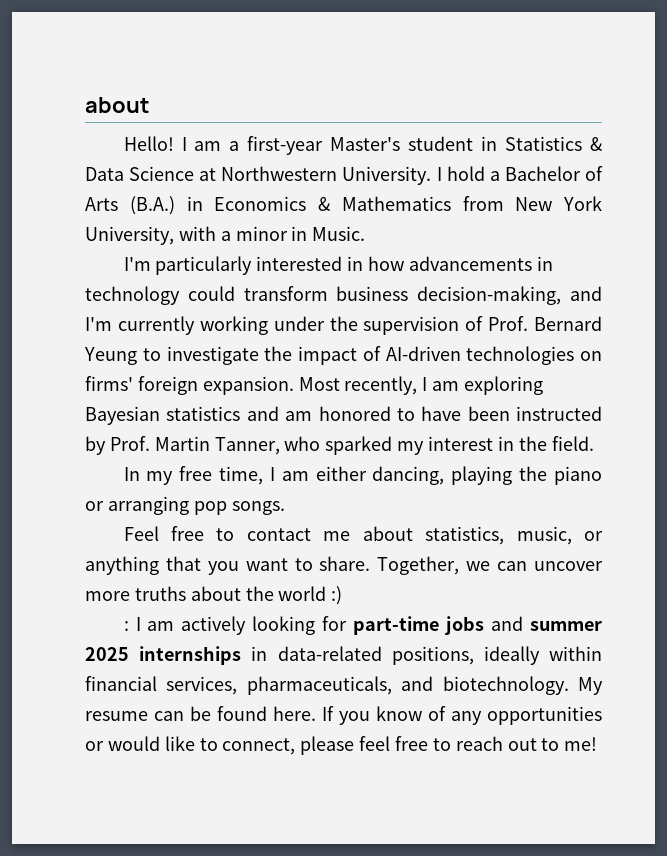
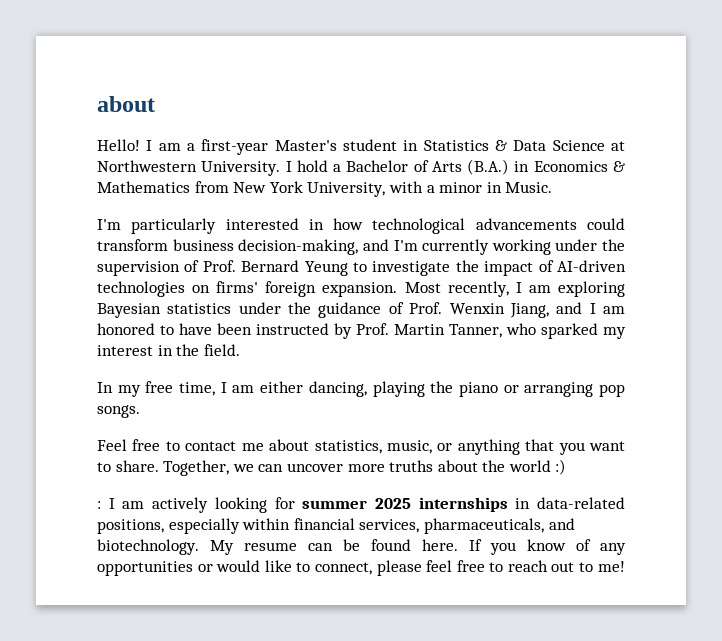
[408,256,553,271] [85,286,180,305] advancements in technology -> [372,218,577,234] technological advancements
[246,406,279,421] and -> [238,302,596,318] under the guidance of Prof. Wenxin Jiang, and I
[353,616,524,635] part-time jobs and -> (295, 503) none
[483,646,540,665] ideally -> [168,518,240,534] especially

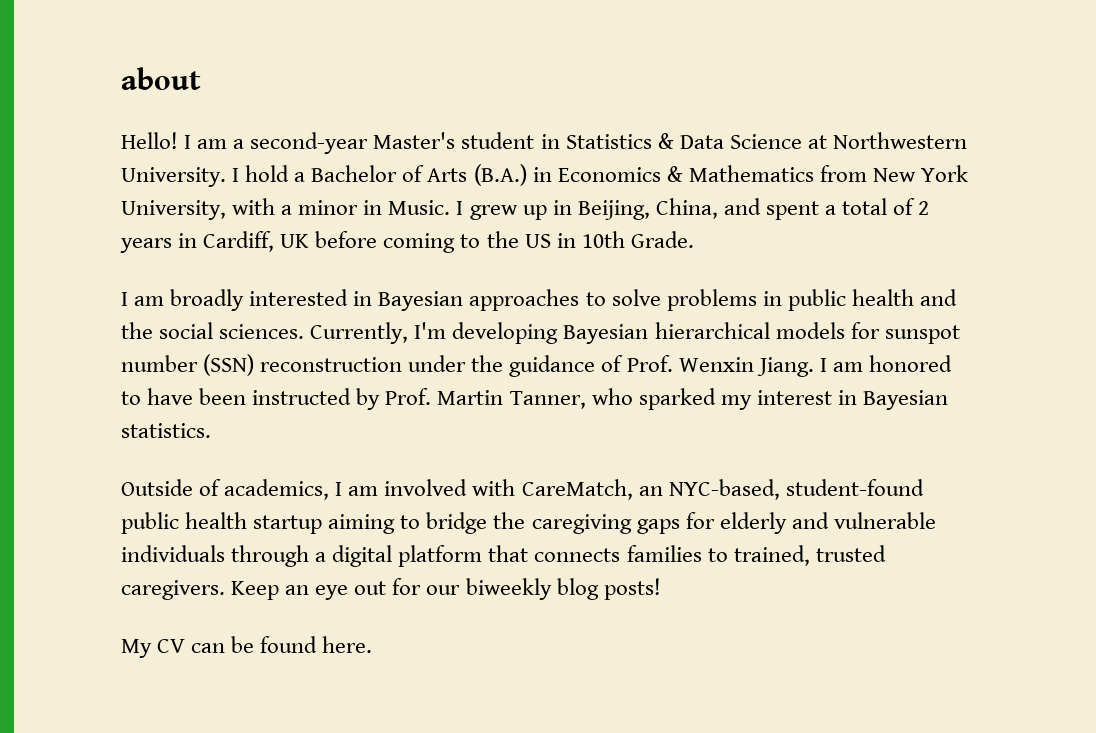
[201,139,269,155] first-year -> [250,132,369,154] second-year
[97,218,625,234] [97,239,625,255] [97,260,626,276] [97,281,625,297] [97,303,232,318] // I'm particularly interested in how technological advancements could transform business decision-making, and I'm currently working under the supervision of Prof. Bernard Yeung to investigate the impact of AI-driven technologies on firms' foreign expansion. Most recently, I am exploring Bayesian statistics -> [456,198,930,220] [120,231,694,253] [121,289,957,311] [121,322,960,344] [121,354,403,376] I grew up in Beijing, China, and spent a total of 2 years in Cardiff, UK before coming to the US in 10th Grade. // I am broadly interested in Bayesian approaches to solve problems in public health and the social sciences. Currently, I'm developing Bayesian hierarchical models for sunspot number (SSN) reconstruction
[509,302,583,318] Jiang, and -> [756,357,814,377] Jiang.
[176,344,240,356] [97,381,625,397] [97,405,140,418] [97,439,626,455] [97,459,567,476] [97,497,625,513] [97,518,575,534] [97,539,626,555] [97,560,625,576] the field. // In my free time, I am either dancing, playing the piano or arranging pop songs. // Feel free to contact me about statistics, music, or anything that you want to share. Together, we can uncover more truths about the world :) // : I am actively looking for summer 2025 internships in data-related positions, especially within financial services, pharmaceuticals, and biotechnology. My resume can be found here. If you know of any opportunities or would like to connect, please feel free to reach out to me! -> [862,390,948,410] [121,423,211,438] [121,479,924,500] [121,512,936,534] [121,545,886,567] [121,578,661,600] [121,636,373,658] Bayesian statistics. // Outside of academics, I am involved with CareMatch, an NYC-based, student-found public health startup aiming to bridge the caregiving gaps for elderly and vulnerable individuals through a digital platform that connects families to trained, trusted caregivers. Keep an eye out for our biweekly blog posts! // My CV can be found here.

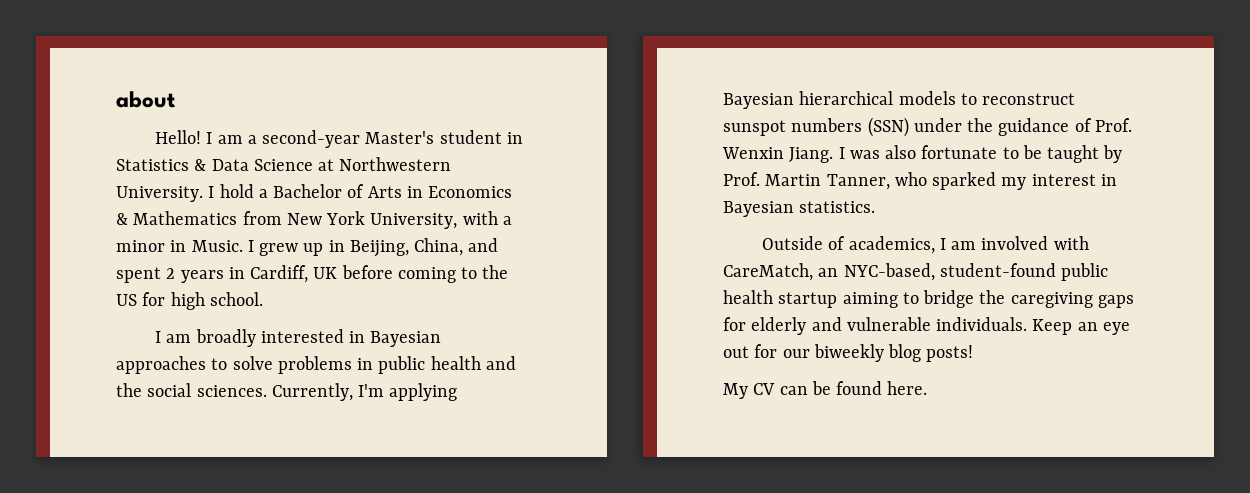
[473,164,527,186] (B.A.) -> (402, 192) none
[825,198,916,215] a total of -> (161, 275) none
[556,231,694,248] in 10th Grade. -> [142,292,263,310] for high school.
[452,322,559,344] developing -> [389,383,458,401] applying
[850,322,960,344] [121,354,403,376] for sunspot number (SSN) reconstruction -> [960,93,1076,105] [723,117,909,137] to reconstruct sunspot numbers (SSN)
[832,355,952,372] [121,388,352,405] am honored to have been instructed -> [849,145,1100,163] was also fortunate to be taught
[121,545,886,567] [121,580,225,600] individuals through a digital platform that connects families to trained, trusted caregivers. -> [936,317,1028,331] individuals.

